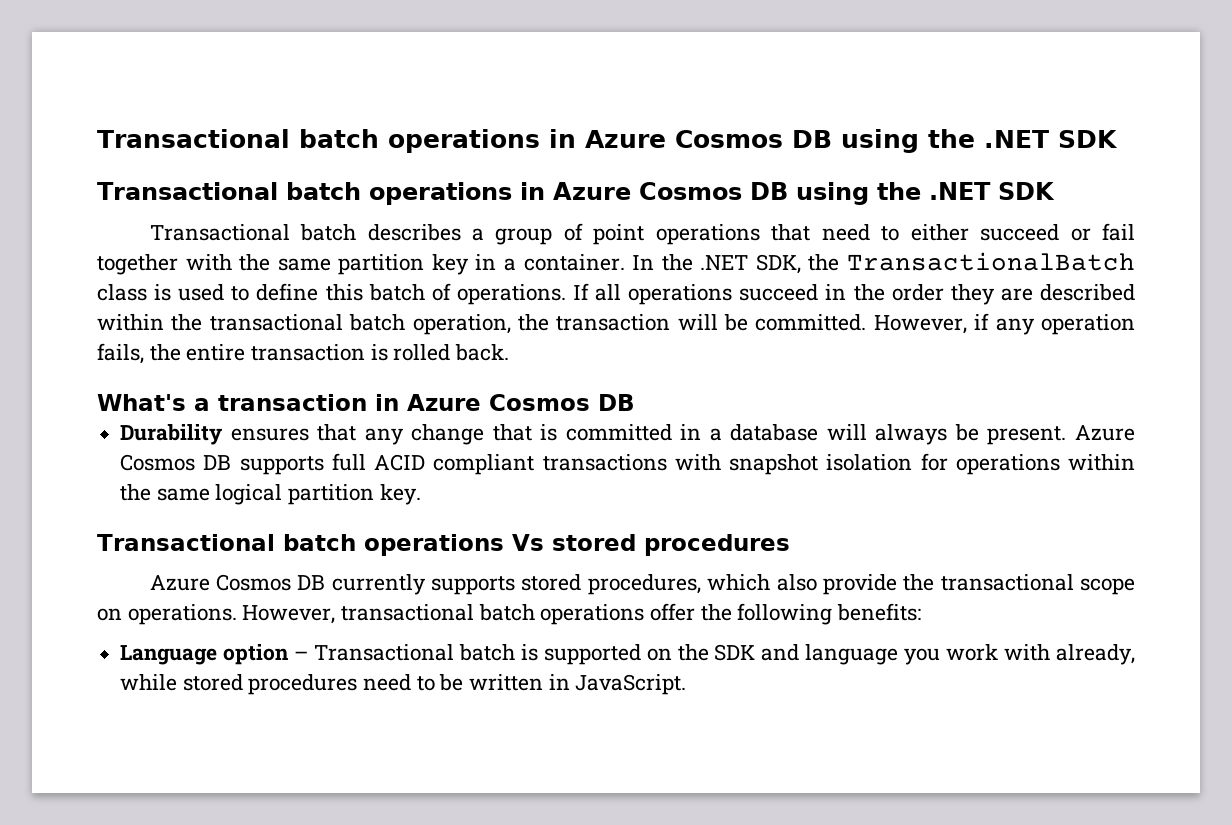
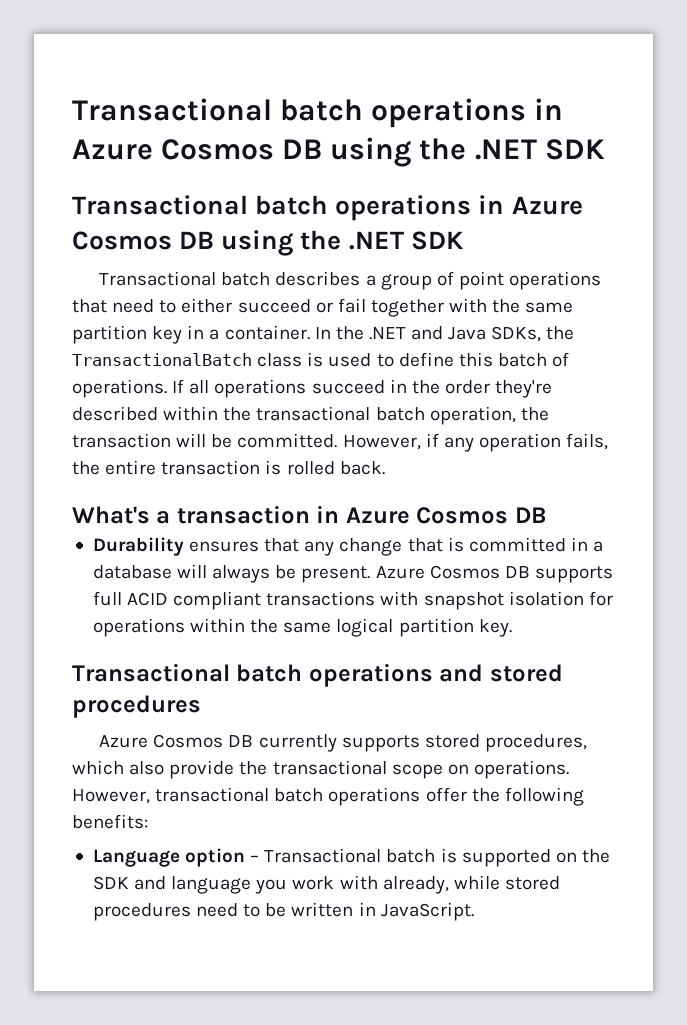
[755,254,801,274] SDK, -> [411,326,542,342] and Java SDKs,
[950,284,1033,305] they are -> [495,380,553,398] they're
[511,534,544,551] Vs -> [439,664,484,682] and

